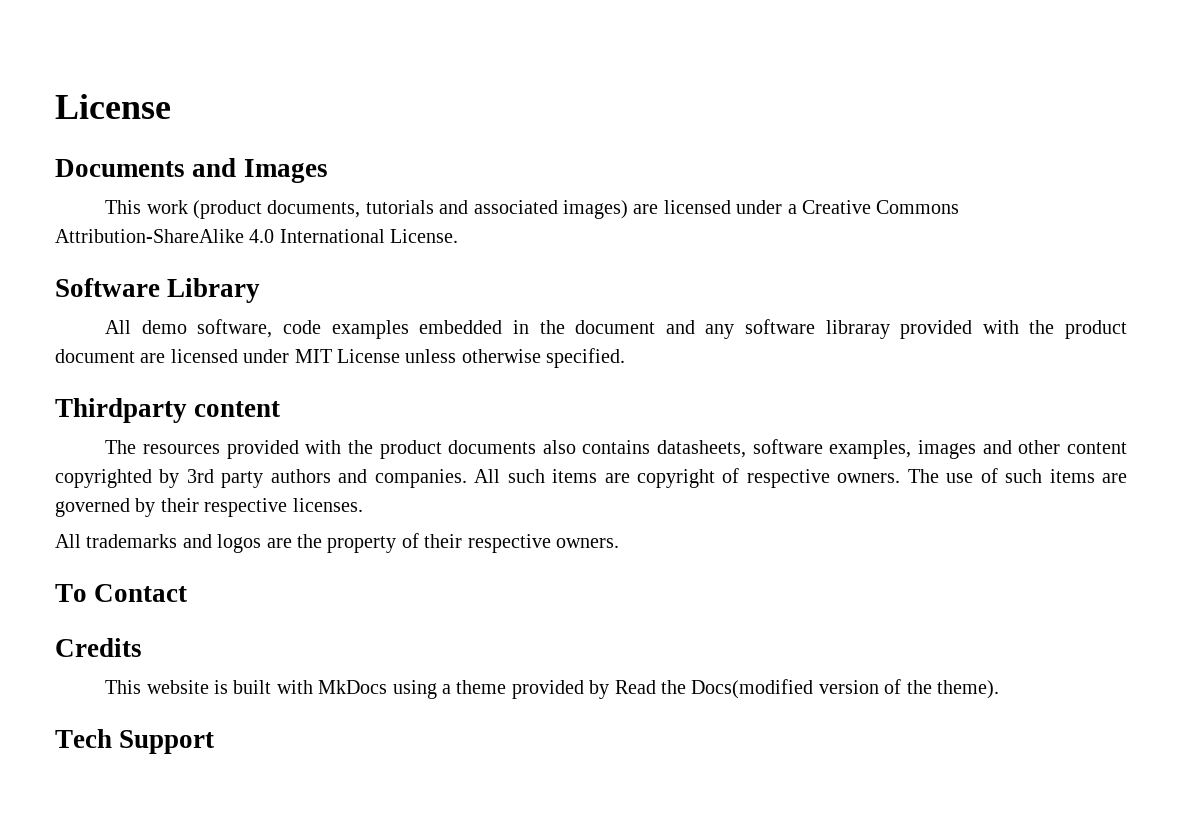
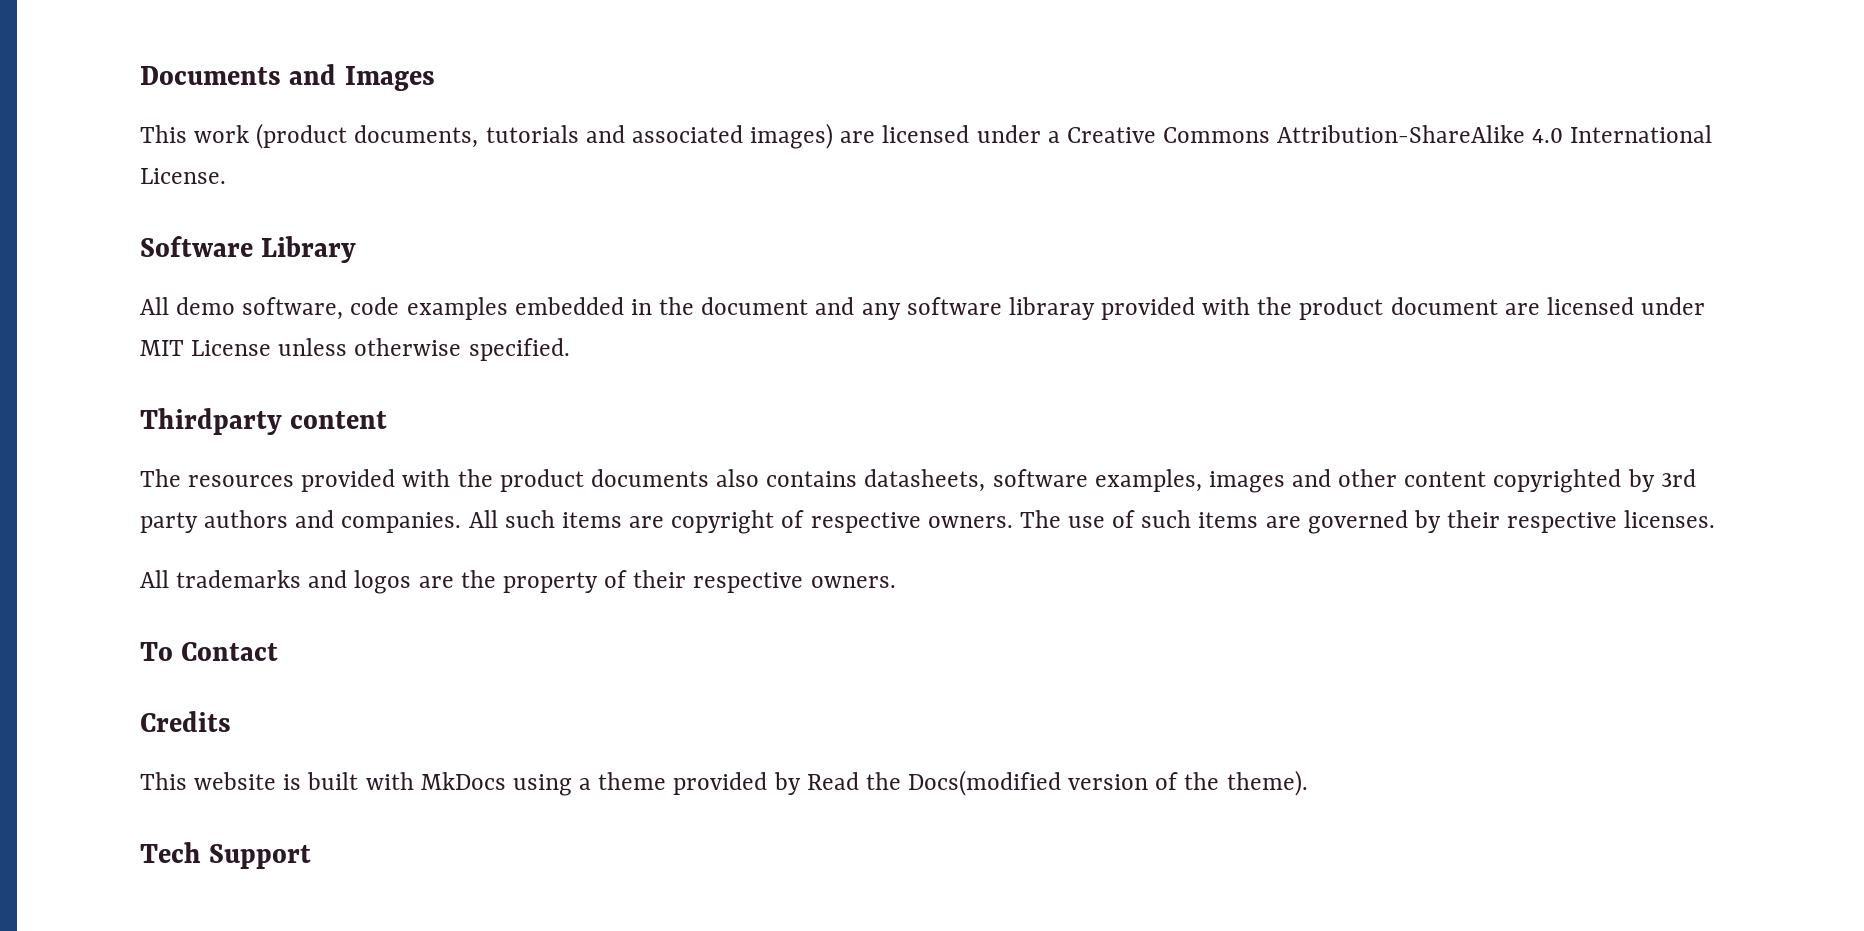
[55,94,171,119] License // -> (140, 75) none

